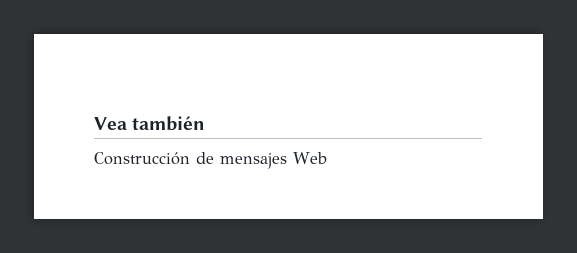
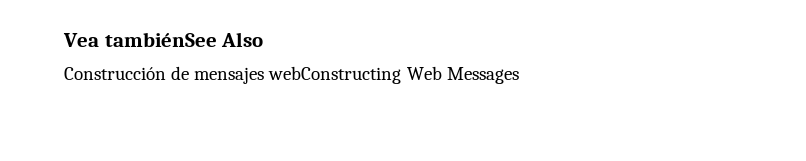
[132,116,206,131] también -> [104,32,264,47] tambiénSee Also
[293,152,327,164] Web -> [268,66,519,84] webConstructing Web Messages

